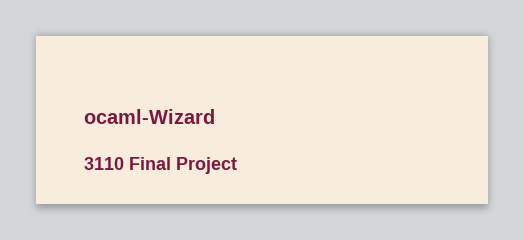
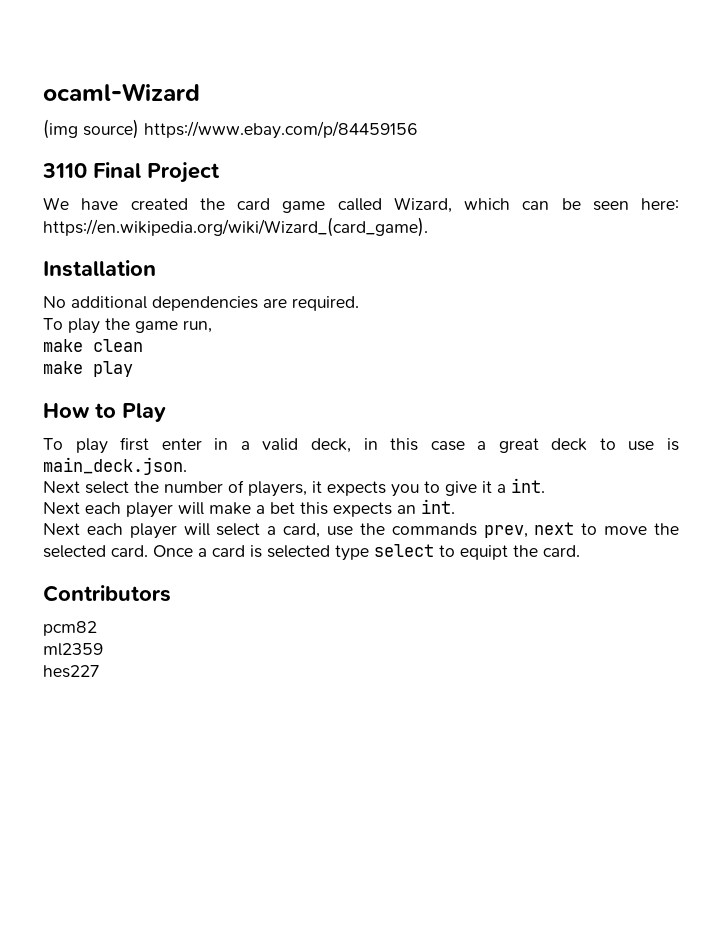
(215, 116) none -> [43,119,418,139] // (img source) https://www.ebay.com/p/84459156
(237, 165) none -> [43,197,679,213] [43,217,428,237] [43,260,156,277] [43,296,359,311] [43,318,212,334] [43,339,143,352] [43,361,133,377] [43,403,166,422] [43,437,679,454] [43,457,187,475] [43,478,545,497] [43,499,455,518] [43,522,679,539] [43,544,580,561] [43,585,171,602] [43,621,97,636] [43,643,103,656] [43,665,99,678] // We have created the card game called Wizard, which can be seen here: https://en.wikipedia.org/wiki/Wizard_(card_game). // Installation // No additional dependencies are required. // To play the game run, // make clean // make play // How to Play // To play first enter in a valid deck, in this case a great deck to use is main_deck.json. // Next select the number of players, it expects you to give it a int. // Next each player will make a bet this expects an int. // Next each player will select a card, use the commands prev, next to move the selected card. Once a card is selected type select to equipt the card. // Contributors // pcm82 // ml2359 // hes227

